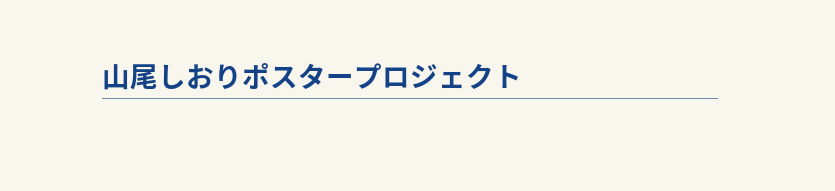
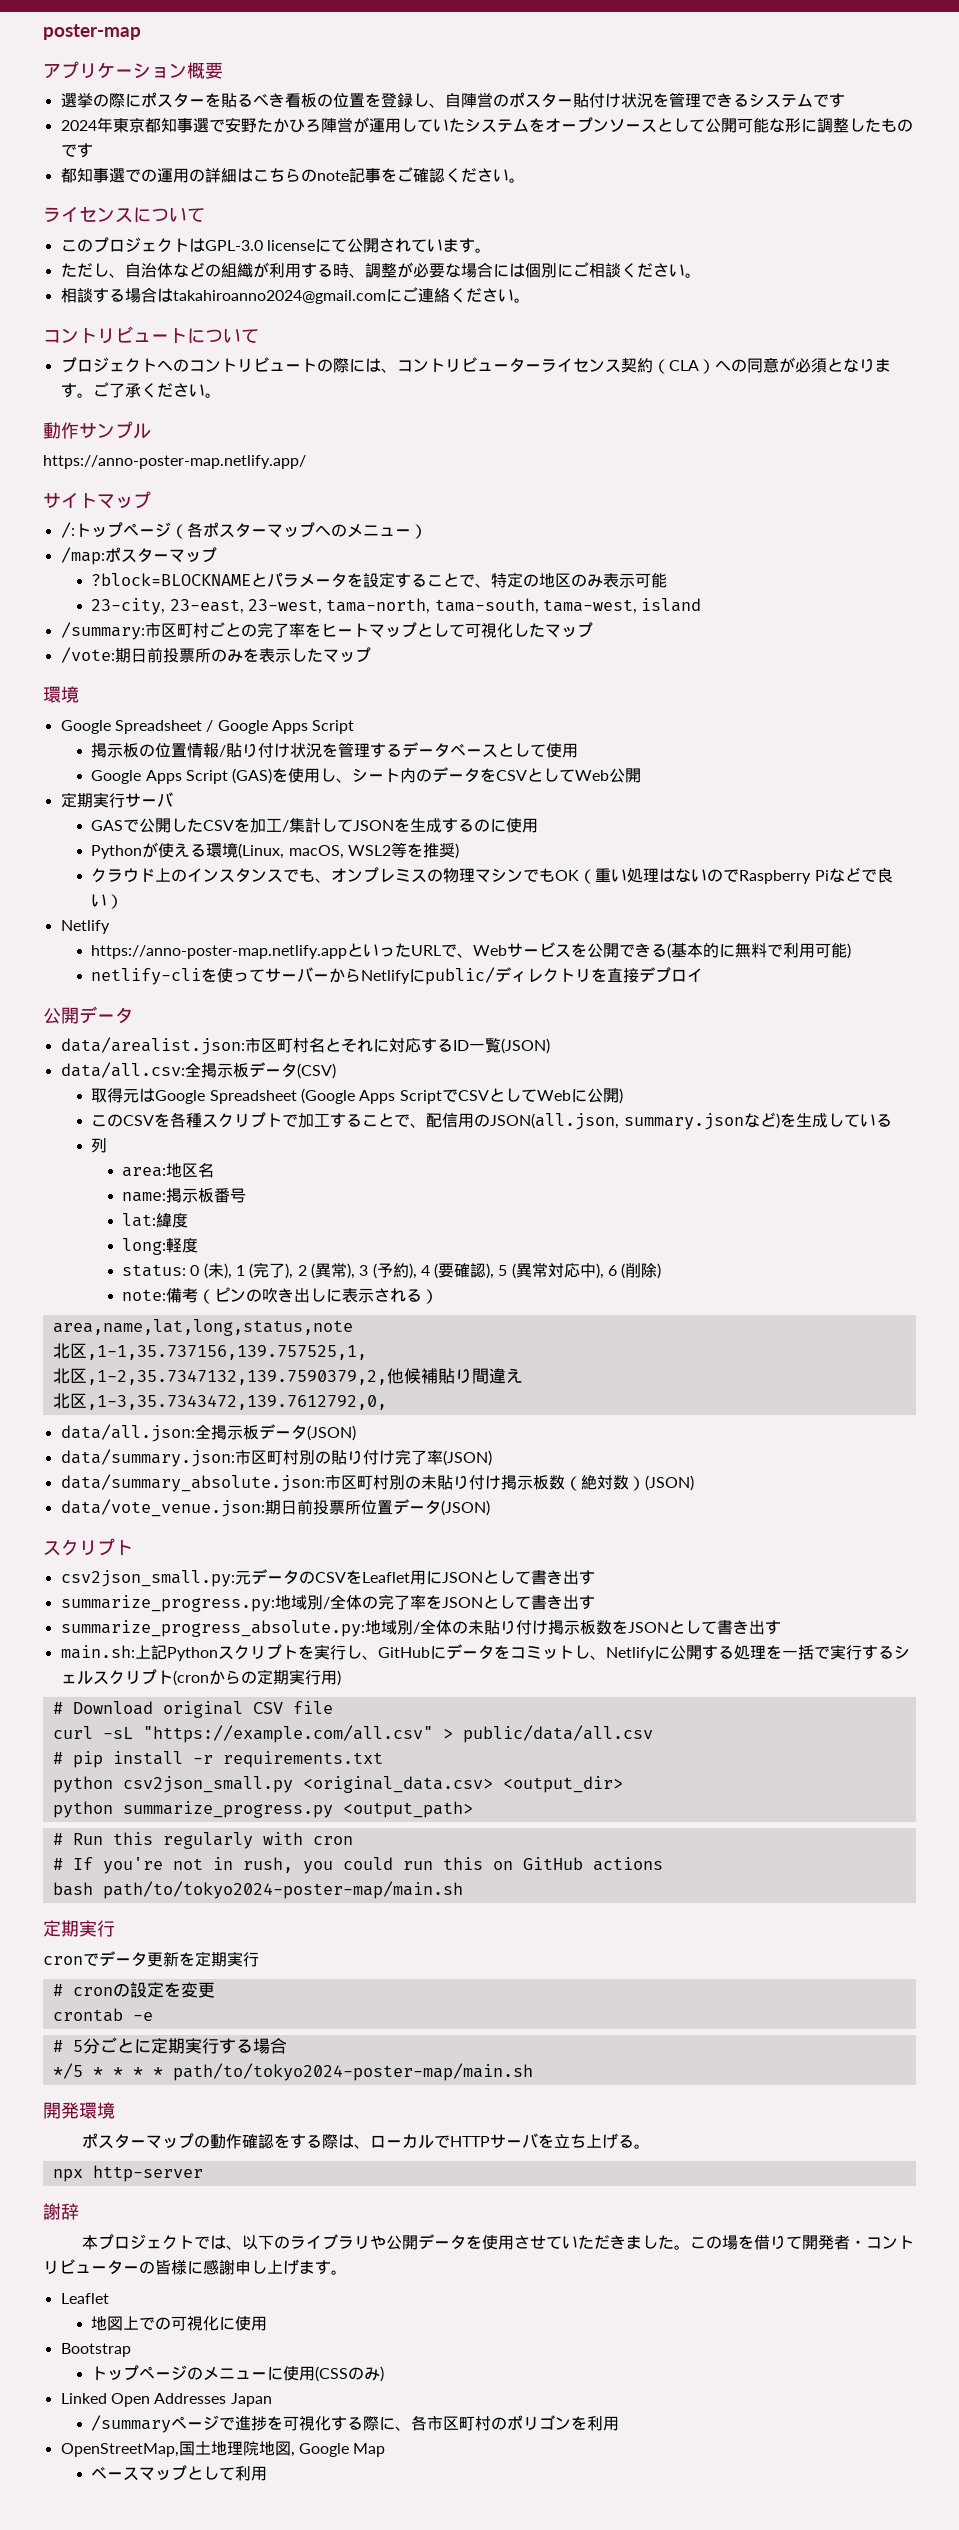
[102,63,522,90] 山尾しおりポスタープロジェクト -> [43,24,141,40] [43,61,223,79] [60,92,845,108] [60,117,913,133] [60,143,93,158] [60,167,525,183] [43,206,205,223] [60,237,491,253] [60,262,701,278] [60,287,530,304] [43,326,259,344] [60,357,891,374] [60,382,221,398] [43,421,151,439] [43,455,306,469] [43,491,151,509] [60,522,427,539] [60,547,217,565] [91,572,668,588] [91,598,702,615] [60,622,593,640] [60,647,371,663] [43,686,79,703] [60,720,355,734] [91,742,579,758] [91,767,642,784] [60,792,173,808] [91,818,539,833] [91,842,459,859] [91,867,893,884] [91,894,124,909] [60,920,110,934] [91,942,852,959] [91,967,704,985] [43,1006,133,1024] [60,1037,550,1055] [60,1062,336,1079] [91,1088,623,1104] [91,1112,892,1130] [91,1138,108,1153] [121,1163,214,1178] [121,1188,246,1203] [121,1213,188,1228] [121,1238,198,1255] [121,1262,662,1279] [121,1287,438,1304] [52,1319,353,1336] [52,1343,367,1360] [52,1368,523,1385] [52,1393,387,1410] [60,1424,356,1442] [60,1449,492,1467] [60,1474,694,1492] [60,1499,490,1517] [43,1538,133,1556] [60,1569,595,1587] [60,1594,595,1612] [60,1619,781,1637] [60,1644,910,1661] [60,1669,341,1686] [52,1701,333,1718] [52,1725,653,1743] [52,1751,383,1768] [52,1776,623,1793] [52,1801,473,1818] [52,1832,353,1849] [52,1857,663,1874] [52,1881,463,1899] [43,1920,115,1937] [43,1951,259,1967] [52,1982,215,1998] [52,2008,153,2022] [52,2037,287,2054] [52,2063,533,2081] [43,2102,115,2119] [81,2133,650,2149] [52,2165,203,2182] [43,2203,79,2220] [81,2234,914,2250] [43,2259,347,2275] [60,2293,109,2304] [91,2315,268,2331] [60,2343,131,2357] [91,2365,385,2382] [60,2393,272,2407] [91,2415,620,2433] [60,2441,386,2457] [91,2465,268,2481] poster-map // アプリケーション概要 // 選挙の際にポスターを貼るべき看板の位置を登録し、自陣営のポスター貼付け状況を管理できるシステムです // 2024年東京都知事選で安野たかひろ陣営が運用していたシステムをオープンソースとして公開可能な形に調整したものです // 都知事選での運用の詳細はこちらのnote記事をご確認ください。 // ライセンスについて // このプロジェクトはGPL-3.0 licenseにて公開されています。 // ただし、自治体などの組織が利用する時、調整が必要な場合には個別にご相談ください。 // 相談する場合はtakahiroanno2024@gmail.comにご連絡ください。 // コントリビュートについて // プロジェクトへのコントリビュートの際には、コントリビューターライセンス契約（CLA）への同意が必須となります。ご了承ください。 // 動作サンプル // https://anno-poster-map.netlify.app/ // サイトマップ // /:トップページ（各ポスターマップへのメニュー） // /map:ポスターマップ // ?block=BLOCKNAMEとパラメータを設定することで、特定の地区のみ表示可能 // 23-city, 23-east, 23-west, tama-north, tama-south, tama-west, island // /summary:市区町村ごとの完了率をヒートマップとして可視化したマップ // /vote:期日前投票所のみを表示したマップ // 環境 // Google Spreadsheet / Google Apps Script // 掲示板の位置情報/貼り付け状況を管理するデータベースとして使用 // Google Apps Script (GAS)を使用し、シート内のデータをCSVとしてWeb公開 // 定期実行サーバ // GASで公開したCSVを加工/集計してJSONを生成するのに使用 // Pythonが使える環境(Linux, macOS, WSL2等を推奨) // クラウド上のインスタンスでも、オンプレミスの物理マシンでもOK（重い処理はないのでRaspberry Piなどで良い） // Netlify // https://anno-poster-map.netlify.appといったURLで、Webサービスを公開できる(基本的に無料で利用可能) // netlify-cliを使ってサーバーからNetlifyにpublic/ディレクトリを直接デプロイ // 公開データ // data/arealist.json:市区町村名とそれに対応するID一覧(JSON) // data/all.csv:全掲示板データ(CSV) // 取得元はGoogle Spreadsheet (Google Apps ScriptでCSVとしてWebに公開) // このCSVを各種スクリプトで加工することで、配信用のJSON(all.json, summary.jsonなど)を生成している // 列 // area:地区名 // name:掲示板番号 // lat:緯度 // long:軽度 // status: 0 (未), 1 (完了), 2 (異常), 3 (予約), 4 (要確認), 5 (異常対応中), 6 (削除) // note:備考（ピンの吹き出しに表示される） // area,name,lat,long,status,note // 北区,1-1,35.737156,139.757525,1, // 北区,1-2,35.7347132,139.7590379,2,他候補貼り間違え // 北区,1-3,35.7343472,139.7612792,0, // data/all.json:全掲示板データ(JSON) // data/summary.json:市区町村別の貼り付け完了率(JSON) // data/summary_absolute.json:市区町村別の未貼り付け掲示板数（絶対数）(JSON) // data/vote_venue.json:期日前投票所位置データ(JSON) // スクリプト // csv2json_small.py:元データのCSVをLeaflet用にJSONとして書き出す // summarize_progress.py:地域別/全体の完了率をJSONとして書き出す // summarize_progress_absolute.py:地域別/全体の未貼り付け掲示板数をJSONとして書き出す // main.sh:上記Pythonスクリプトを実行し、GitHubにデータをコミットし、Netlifyに公開する処理を一括で実行するシェルスクリプト(cronからの定期実行用) // # Download original CSV file // curl -sL "https://example.com/all.csv" > public/data/all.csv // # pip install -r requirements.txt // python csv2json_small.py <original_data.csv> <output_dir> // python summarize_progress.py <output_path> // # Run this regularly with cron // # If you're not in rush, you could run this on GitHub actions // bash path/to/tokyo2024-poster-map/main.sh // 定期実行 // cronでデータ更新を定期実行 // # cronの設定を変更 // crontab -e // # 5分ごとに定期実行する場合 // */5 * * * * path/to/tokyo2024-poster-map/main.sh // 開発環境 // ポスターマップの動作確認をする際は、ローカルでHTTPサーバを立ち上げる。 // npx http-server // 謝辞 // 本プロジェクトでは、以下のライブラリや公開データを使用させていただきました。この場を借りて開発者・コントリビューターの皆様に感謝申し上げます。 // Leaflet // 地図上での可視化に使用 // Bootstrap // トップページのメニューに使用(CSSのみ) // Linked Open Addresses Japan // /summaryページで進捗を可視化する際に、各市区町村のポリゴンを利用 // OpenStreetMap,国土地理院地図, Google Map // ベースマップとして利用

